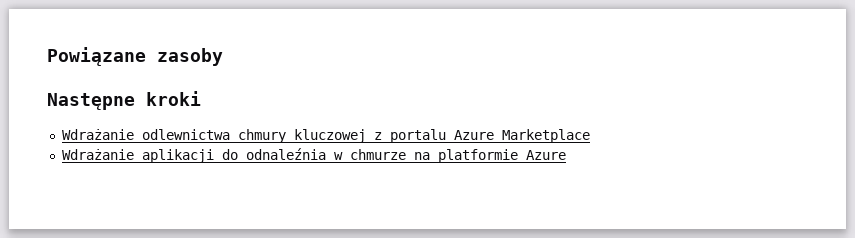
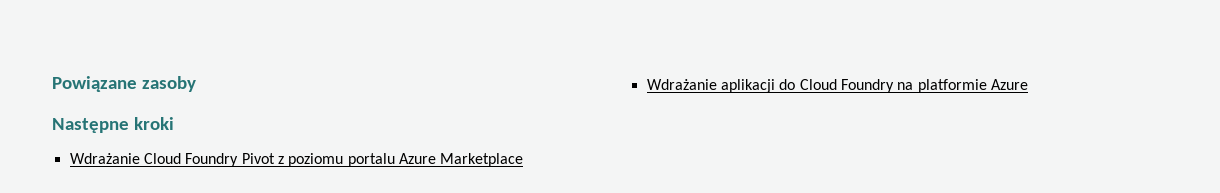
[141,129,382,143] odlewnictwa chmury kluczowej z -> [143,153,344,167] Cloud Foundry Pivot z poziomu
[245,148,406,160] odnaleźnia w chmurze -> [799,79,894,93] Cloud Foundry

